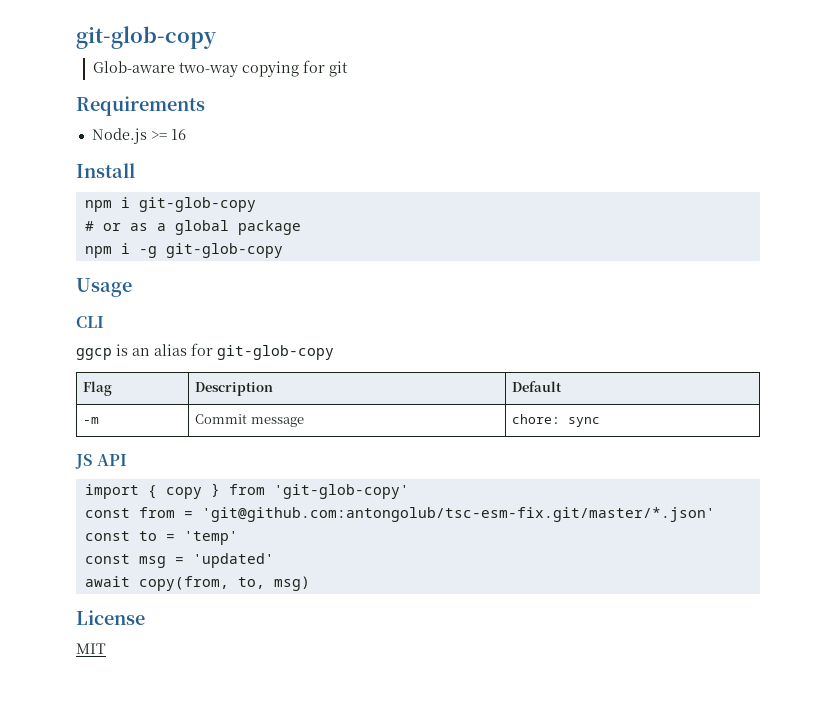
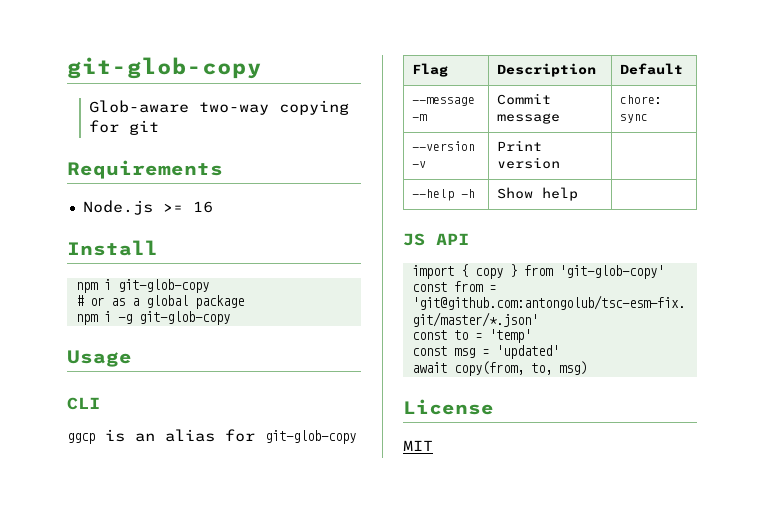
(563, 386) none -> [412,97,476,106] --message
(601, 422) none -> [412,141,476,151] [412,161,427,168] [497,140,543,151] [497,157,561,169] [412,189,476,201] [497,187,579,201] // --version -v | Print version | // --help -h | Show help |

